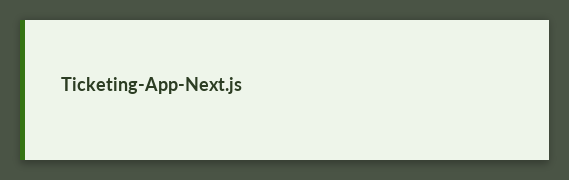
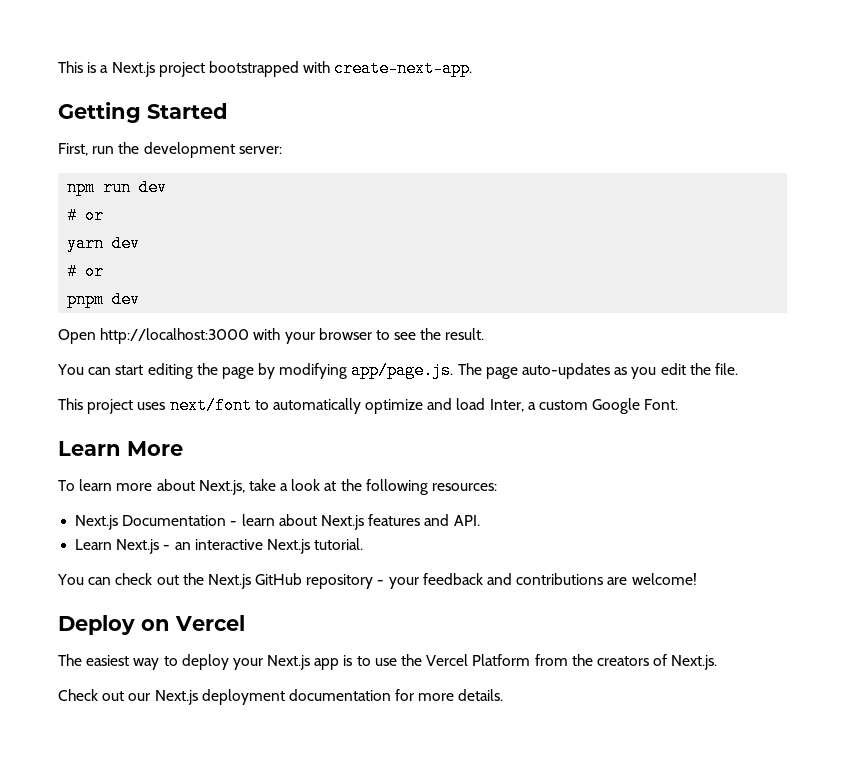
[61,77,242,94] Ticketing-App-Next.js -> [58,60,473,77] [58,102,228,123] [58,142,282,158] [67,179,168,196] [67,207,105,224] [67,235,141,252] [67,263,105,280] [67,291,141,308] [58,328,485,344] [57,362,738,379] [58,397,679,414] [58,441,183,456] [58,479,498,495] [75,514,480,530] [75,538,364,554] [57,573,697,589] [58,615,245,635] [58,654,718,670] [58,689,504,705] This is a Next.js project bootstrapped with create-next-app. // Getting Started // First, run the development server: // npm run dev // # or // yarn dev // # or // pnpm dev // Open http://localhost:3000 with your browser to see the result. // You can start editing the page by modifying app/page.js. The page auto-updates as you edit the file. // This project uses next/font to automatically optimize and load Inter, a custom Google Font. // Learn More // To learn more about Next.js, take a look at the following resources: // Next.js Documentation - learn about Next.js features and API. // Learn Next.js - an interactive Next.js tutorial. // You can check out the Next.js GitHub repository - your feedback and contributions are welcome! // Deploy on Vercel // The easiest way to deploy your Next.js app is to use the Vercel Platform from the creators of Next.js. // Check out our Next.js deployment documentation for more details.

